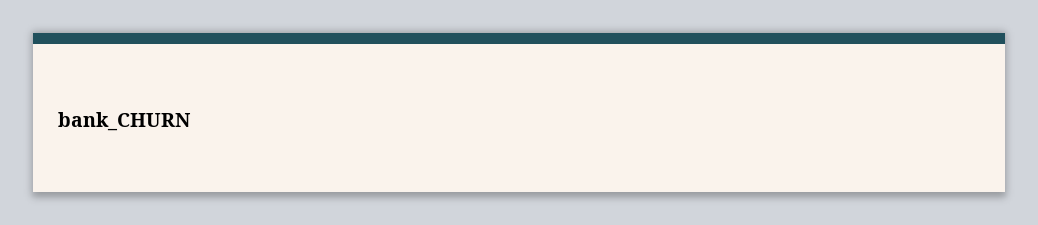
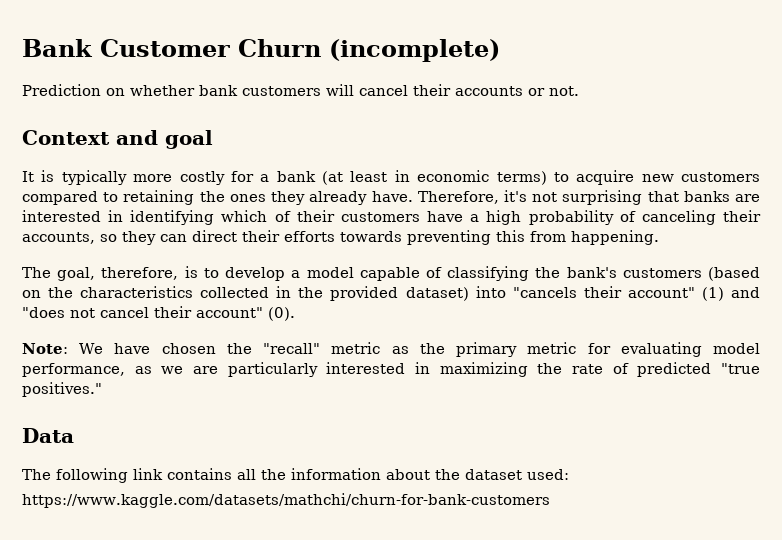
[58,112,191,131] bank_CHURN -> [22,39,500,62] [22,84,579,96] [22,130,213,149] [22,170,760,185] [22,190,760,205] [22,210,761,225] [22,230,659,245] [22,266,760,281] [22,286,761,301] [22,306,295,321] [22,342,760,357] [22,362,760,377] [22,382,102,397] [22,428,74,443] [22,468,569,483] [22,493,550,508] Bank Customer Churn (incomplete) // Prediction on whether bank customers will cancel their accounts or not. // Context and goal // It is typically more costly for a bank (at least in economic terms) to acquire new customers compared to retaining the ones they already have. Therefore, it's not surprising that banks are interested in identifying which of their customers have a high probability of canceling their accounts, so they can direct their efforts towards preventing this from happening. // The goal, therefore, is to develop a model capable of classifying the bank's customers (based on the characteristics collected in the provided dataset) into "cancels their account" (1) and "does not cancel their account" (0). // Note: We have chosen the "recall" metric as the primary metric for evaluating model performance, as we are particularly interested in maximizing the rate of predicted "true positives." // Data // The following link contains all the information about the dataset used: // https://www.kaggle.com/datasets/mathchi/churn-for-bank-customers

